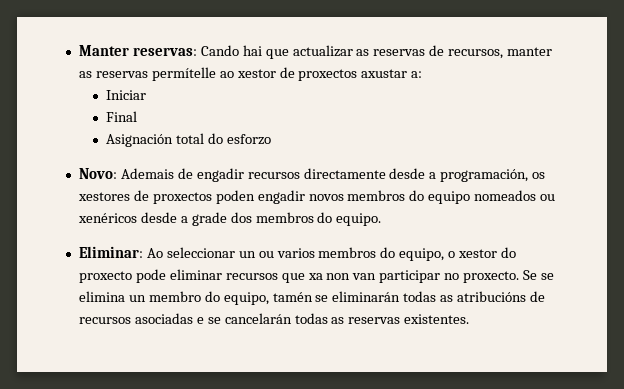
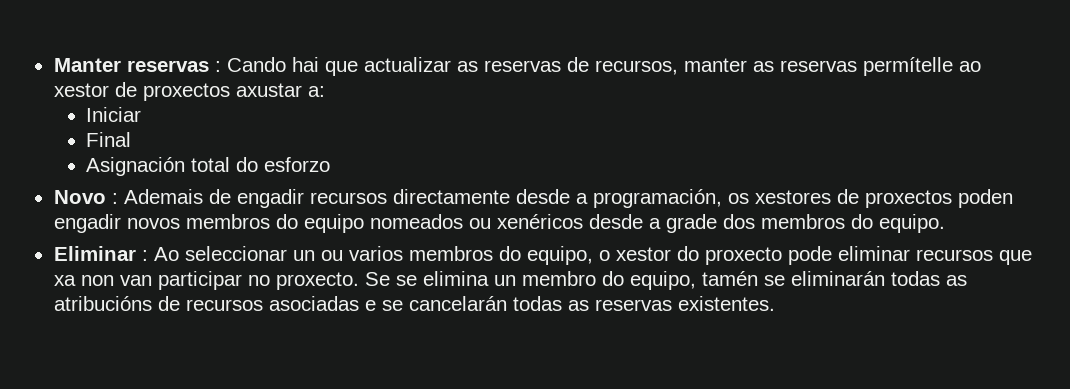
[132,47,197,56] reservas: -> [126,60,221,72] reservas :
[78,168,117,179] Novo: -> [53,190,118,204] Novo :
[78,246,143,258] Eliminar: -> [53,246,148,261] Eliminar :

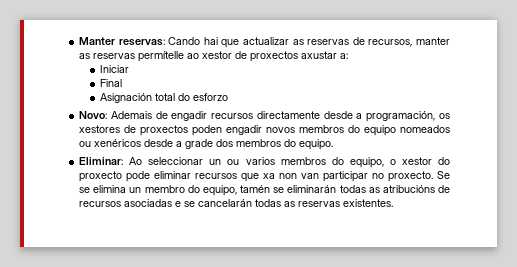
[126,60,221,72] reservas : -> [118,39,165,46] reservas:
[53,190,118,204] Novo : -> [79,111,108,119] Novo:
[53,246,148,261] Eliminar : -> [79,157,124,165] Eliminar:

